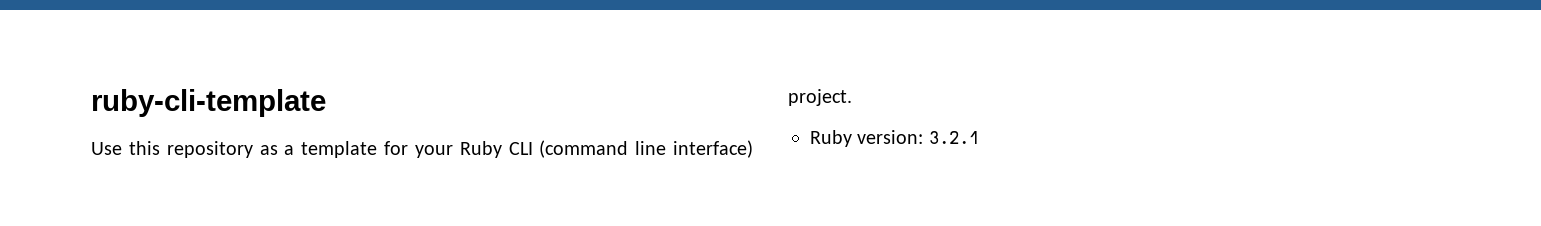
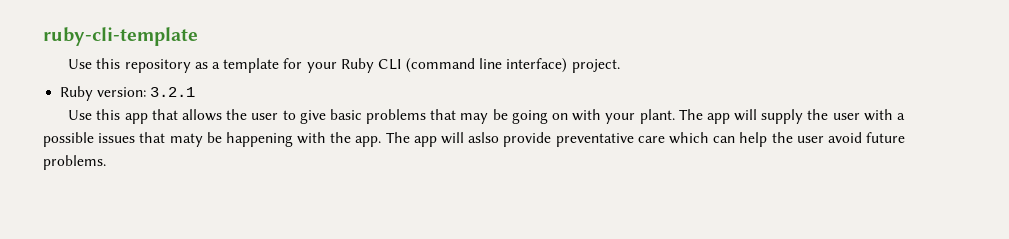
(979, 137) none -> [68,109,906,124] [43,132,906,147] [43,155,106,170] // Use this app that allows the user to give basic problems that may be going on with your plant. The app will supply the user with a possible issues that maty be happening with the app. The app will aslso provide preventative care which can help the user avoid future problems.

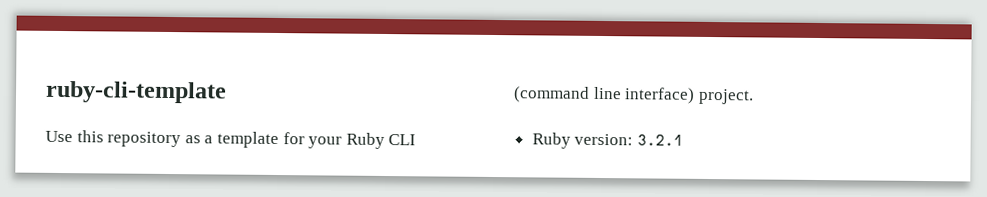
[68,109,906,124] [43,132,906,147] [43,155,106,170] // Use this app that allows the user to give basic problems that may be going on with your plant. The app will supply the user with a possible issues that maty be happening with the app. The app will aslso provide preventative care which can help the user avoid future problems. -> (683, 140) none

